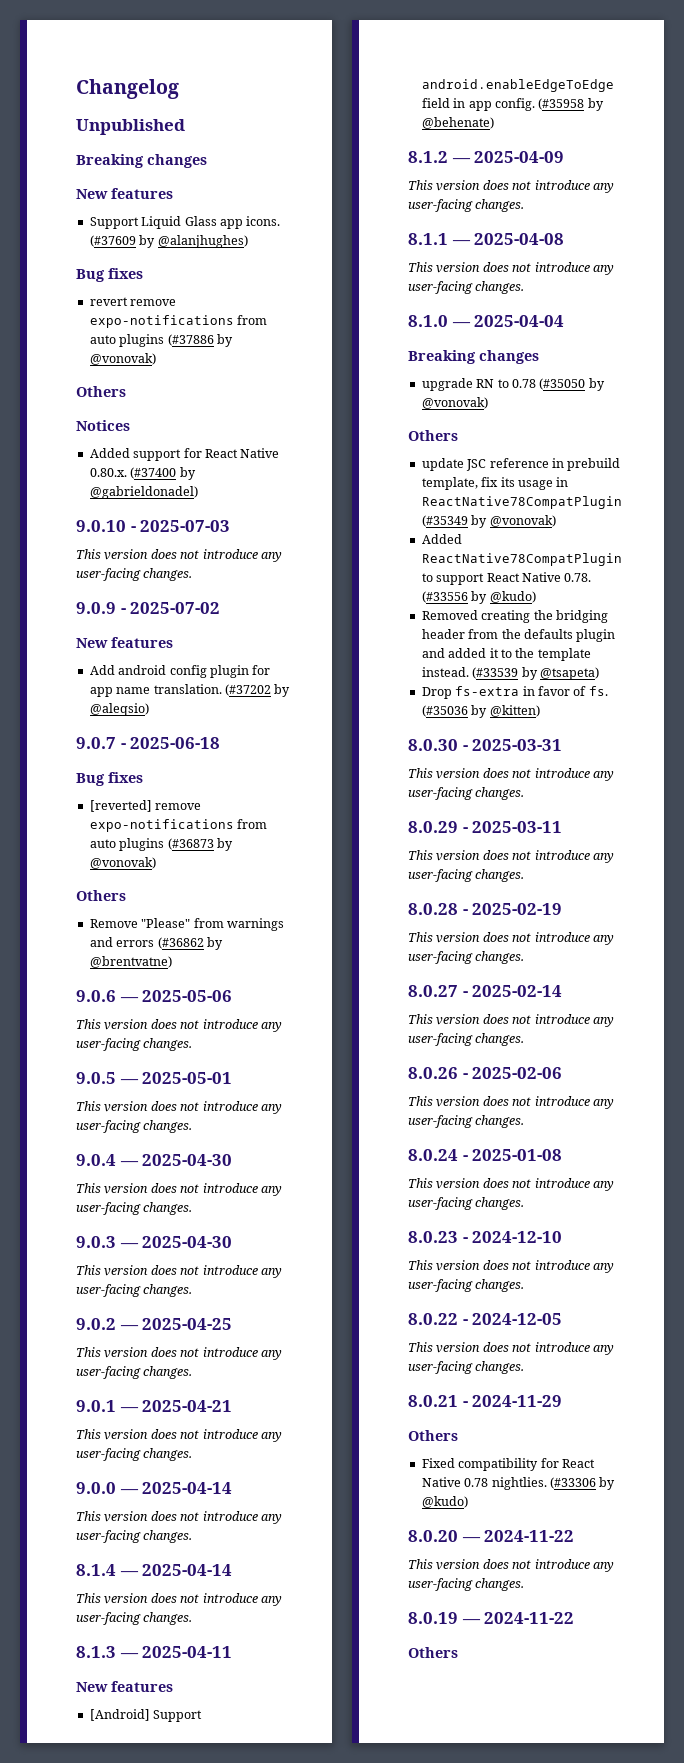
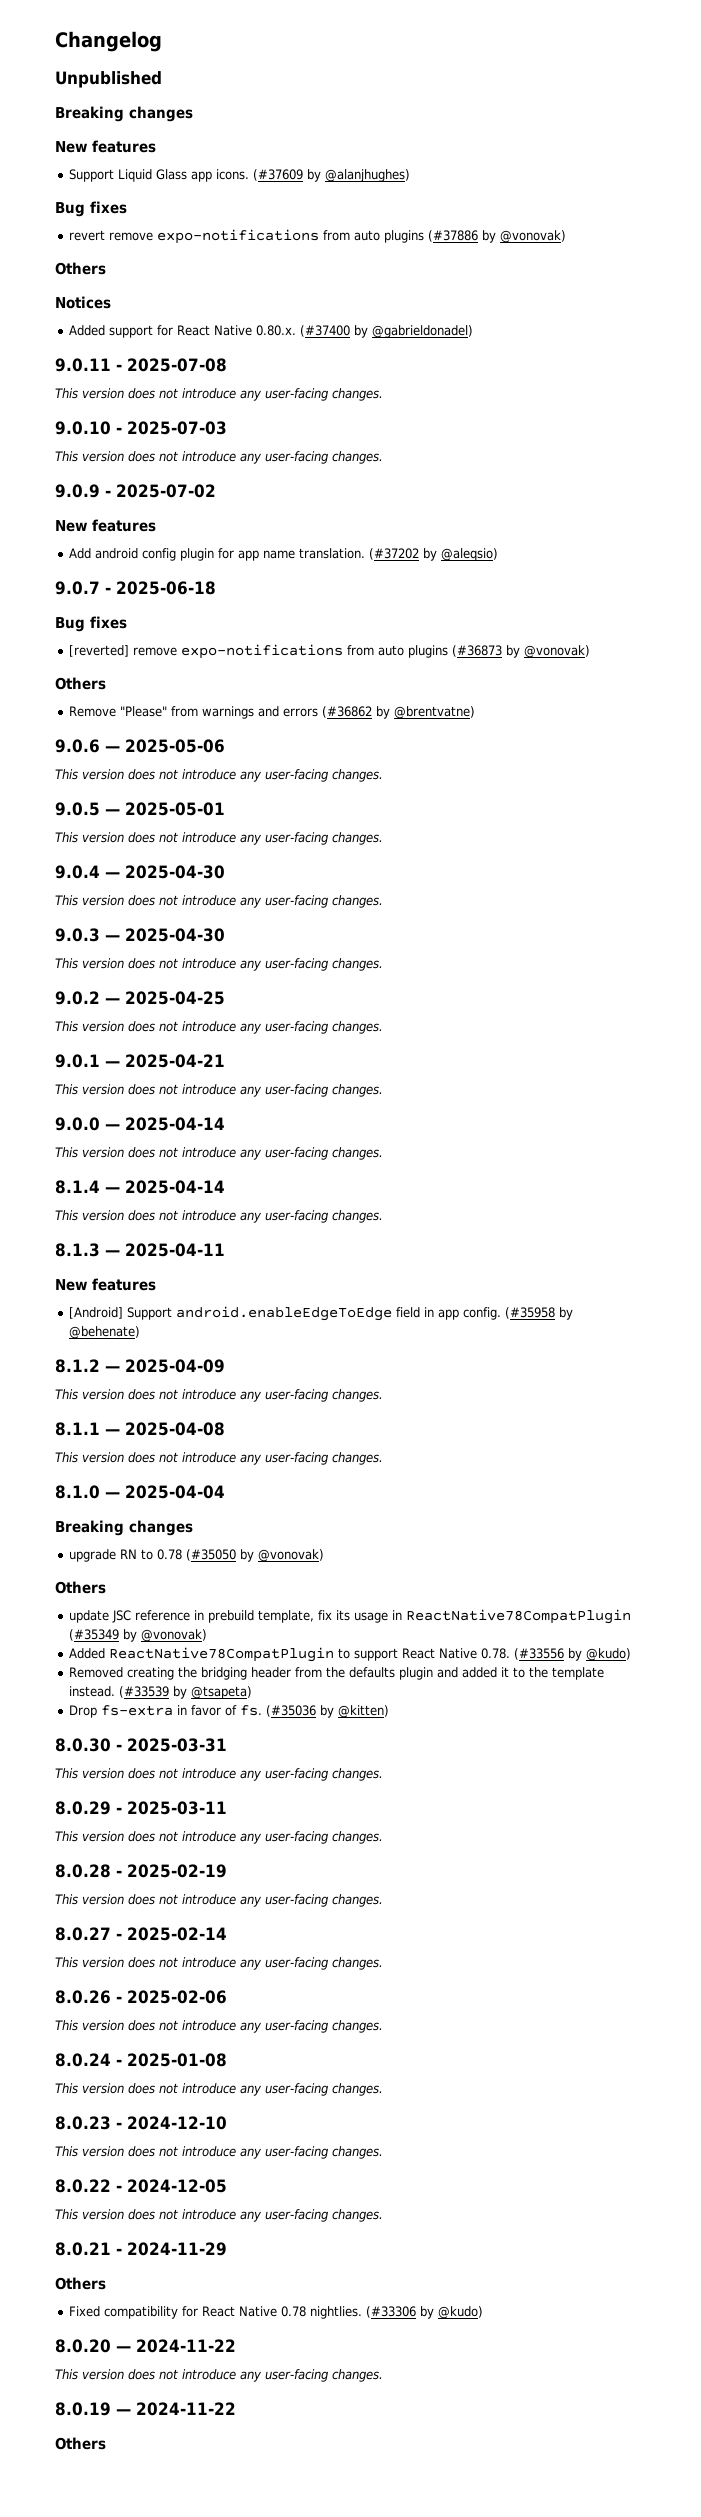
(198, 492) none -> [55,358,227,372] [55,388,383,401] // 9.0.11 - 2025-07-08 // This version does not introduce any user-facing changes.

